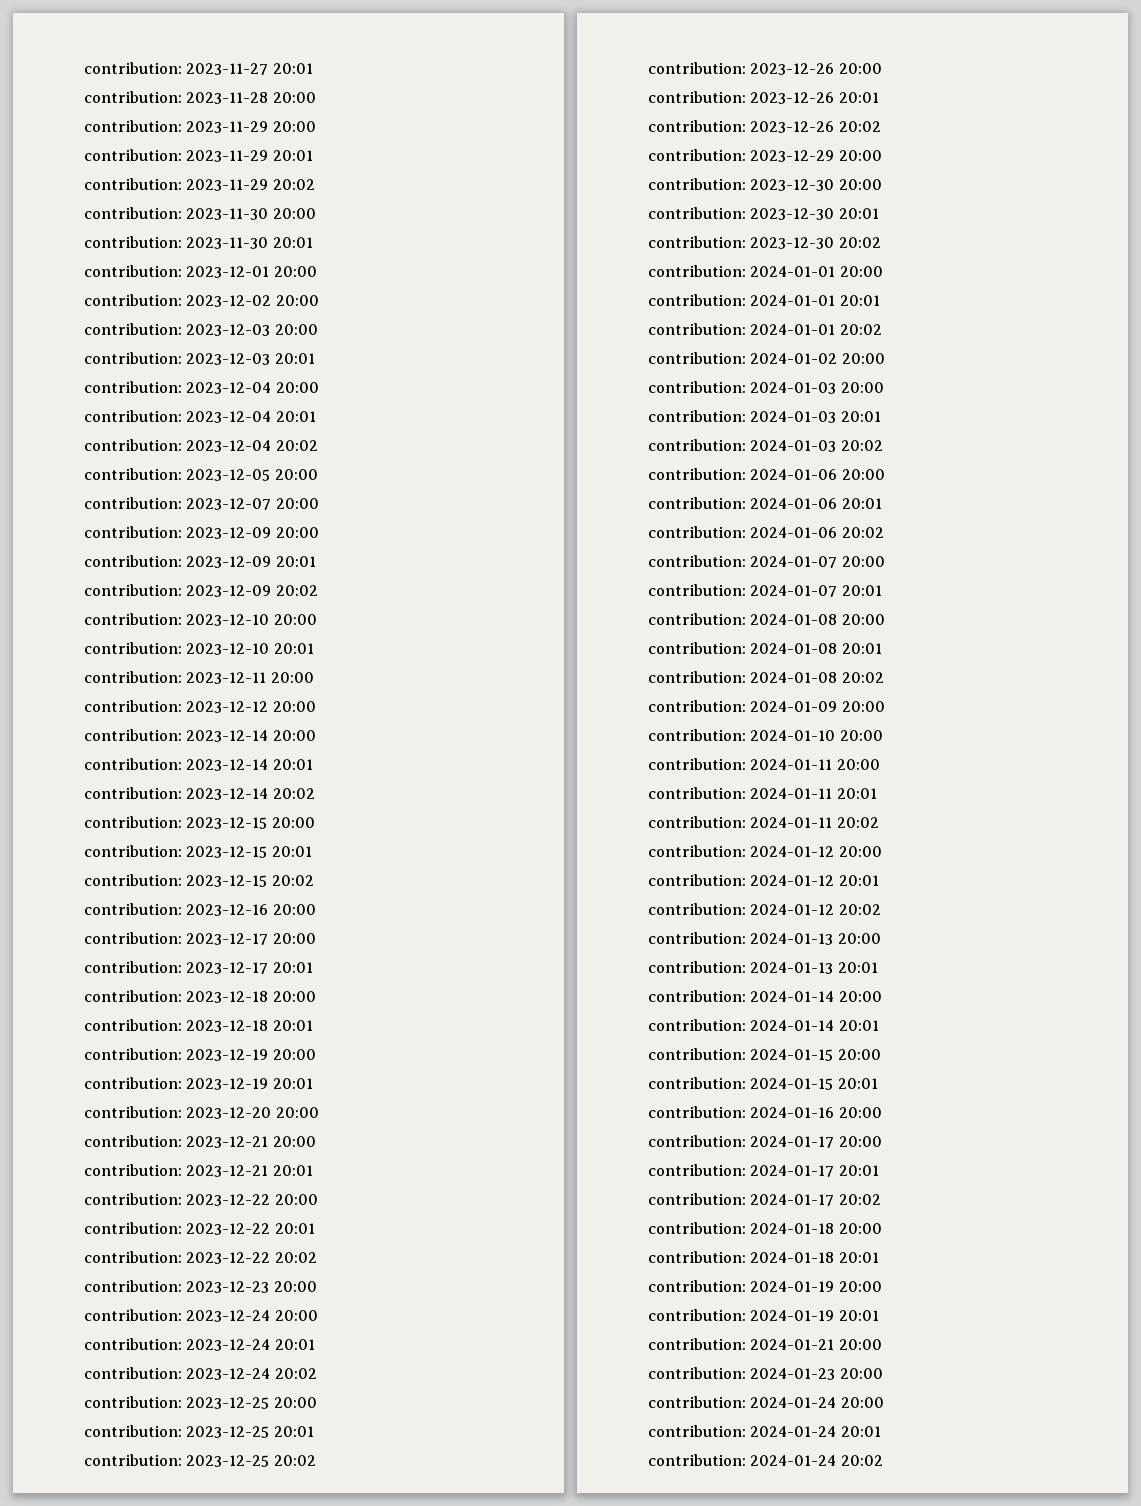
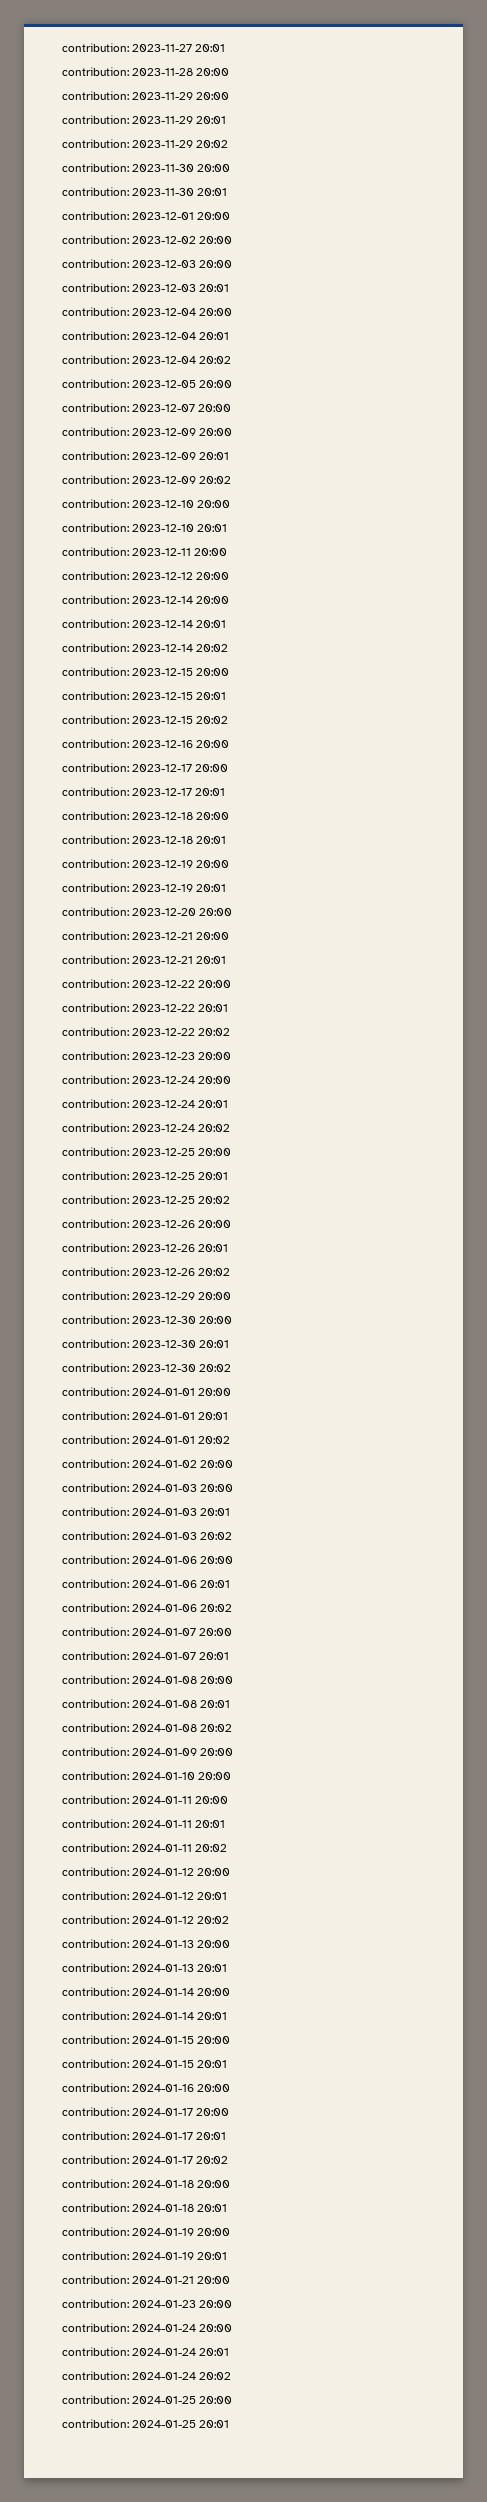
(883, 1460) none -> [62,2395,233,2404] [62,2419,230,2428] // contribution: 2024-01-25 20:00 // contribution: 2024-01-25 20:01

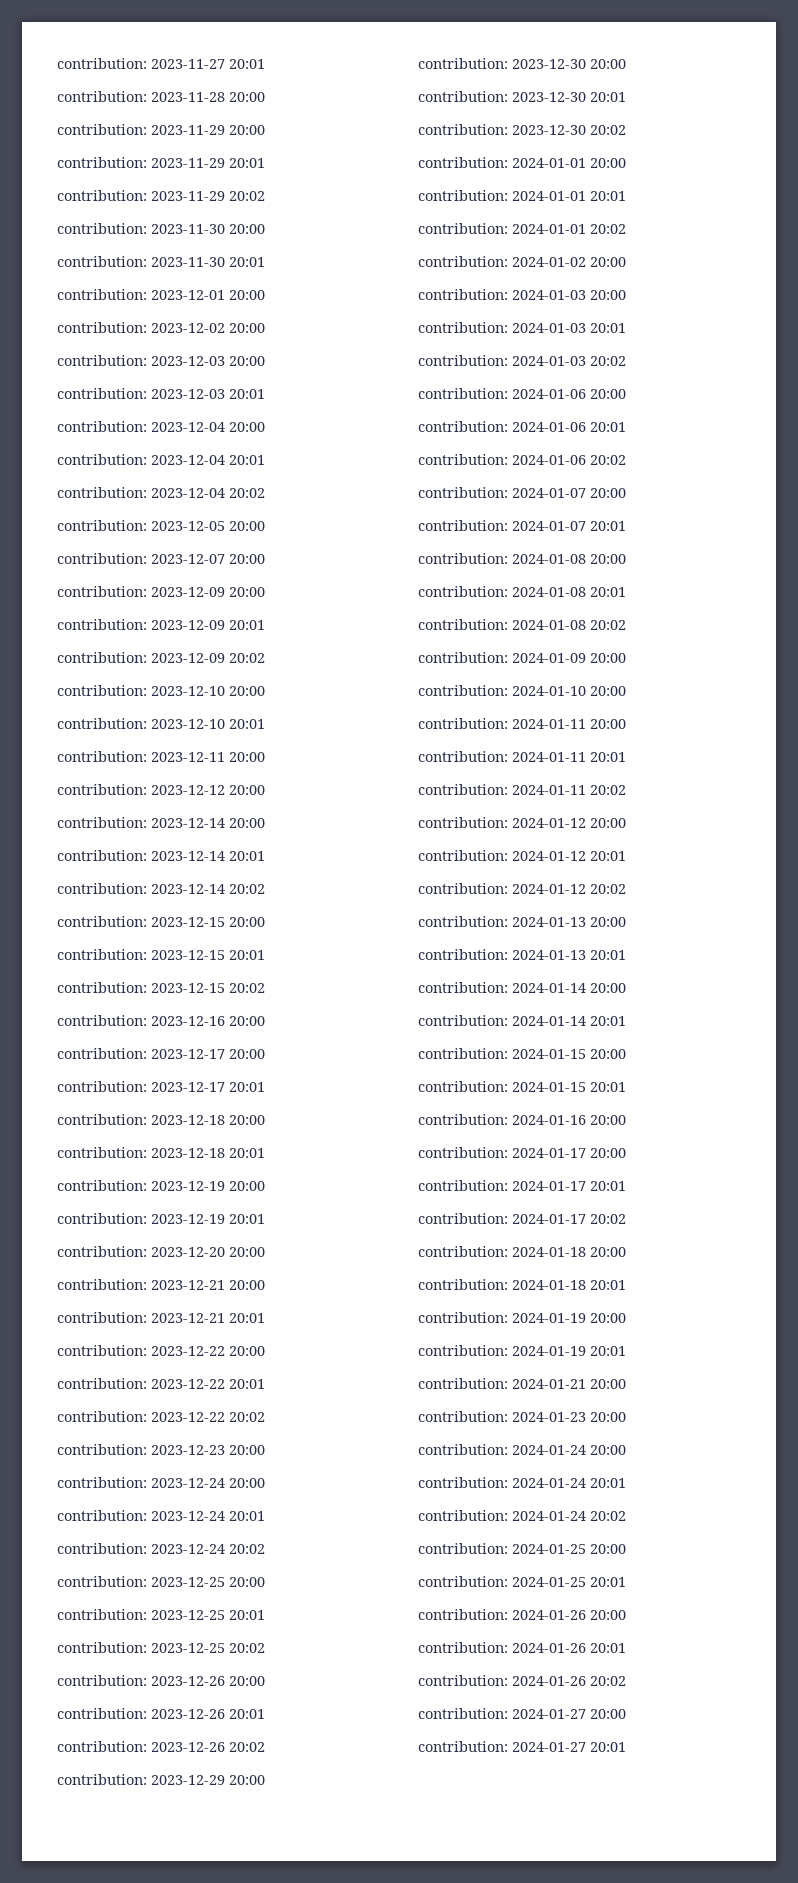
(230, 2424) none -> [418,1609,626,1620] [418,1642,626,1653] [418,1675,626,1686] [418,1708,626,1719] [418,1741,626,1752] // contribution: 2024-01-26 20:00 // contribution: 2024-01-26 20:01 // contribution: 2024-01-26 20:02 // contribution: 2024-01-27 20:00 // contribution: 2024-01-27 20:01

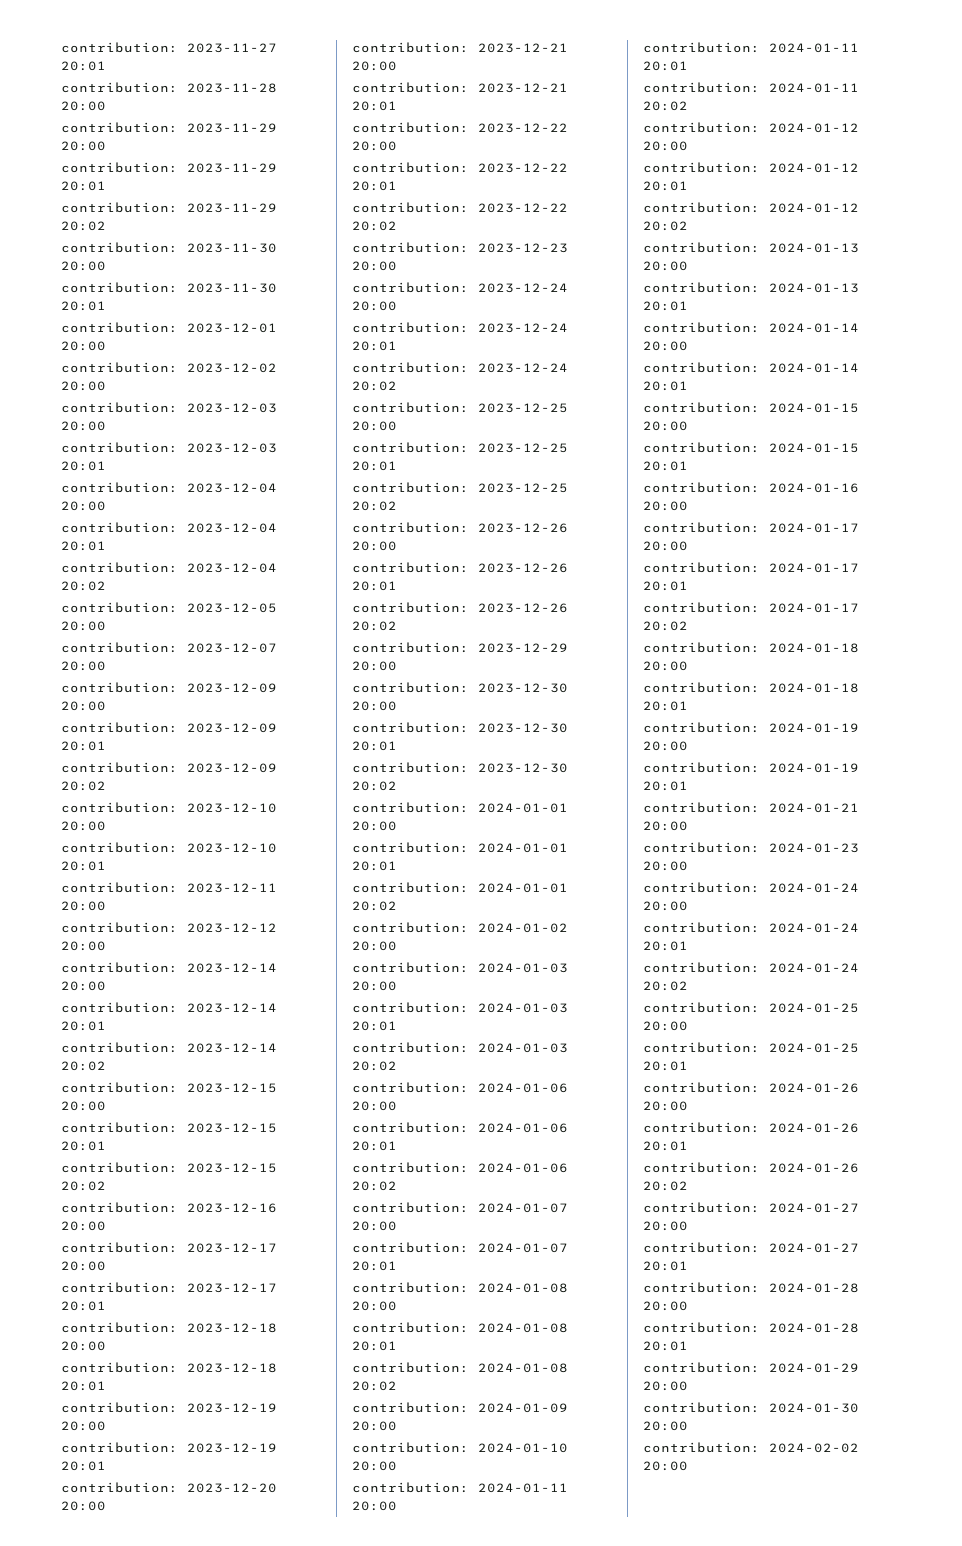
(626, 1747) none -> [643,1282,859,1293] [643,1301,688,1311] [643,1322,859,1333] [643,1341,688,1351] [643,1362,859,1373] [643,1381,688,1391] [643,1402,859,1413] [643,1421,688,1431] [643,1442,859,1453] [643,1461,688,1471] // contribution: 2024-01-28 20:00 // contribution: 2024-01-28 20:01 // contribution: 2024-01-29 20:00 // contribution: 2024-01-30 20:00 // contribution: 2024-02-02 20:00

